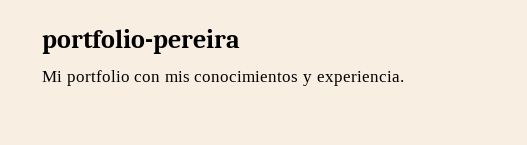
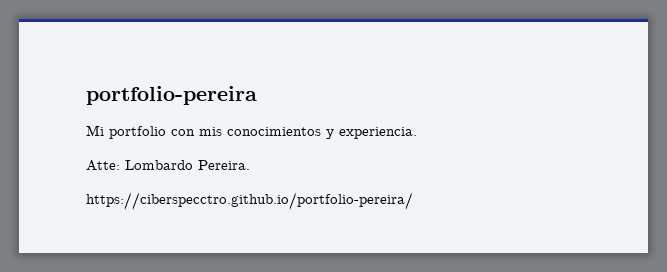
(404, 78) none -> [86,160,250,171] [86,192,413,210] // Atte: Lombardo Pereira. // https://ciberspecctro.github.io/portfolio-pereira/

